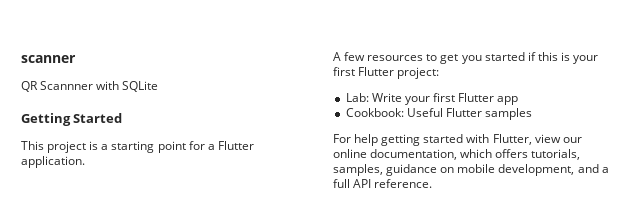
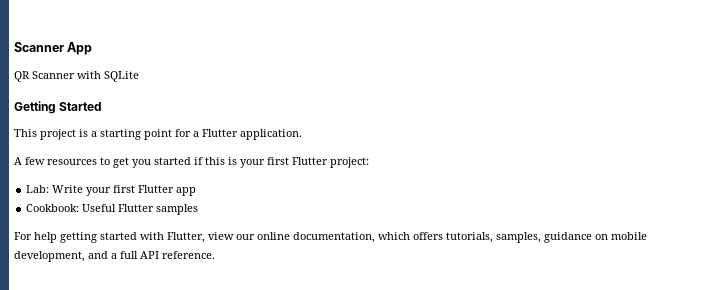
[21,55,76,63] scanner -> [14,42,93,55] Scanner App
[40,81,94,90] Scannner -> [32,71,75,79] Scanner

